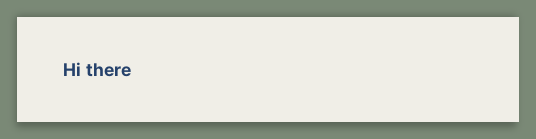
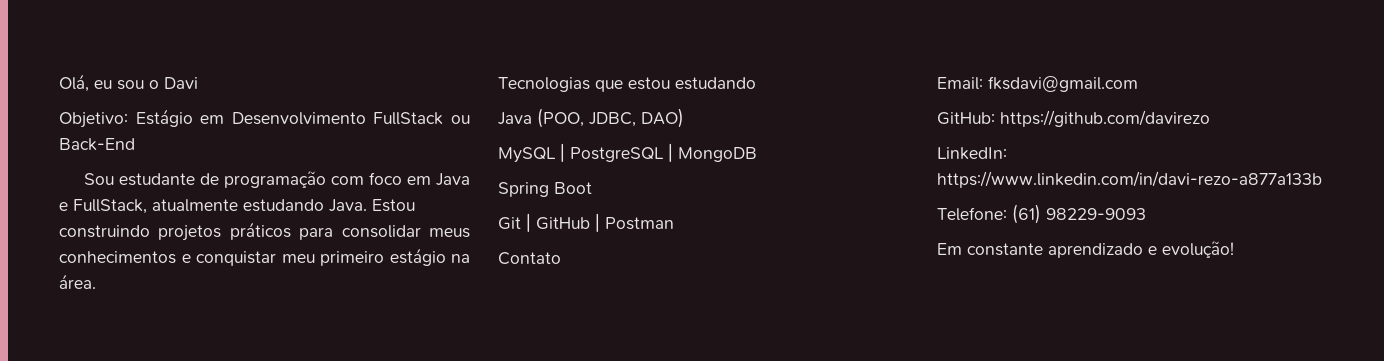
[63,62,131,77] Hi there -> [59,74,198,92] [59,109,470,128] [59,138,135,151] [83,171,470,188] [59,199,415,214] [59,222,470,241] [59,248,470,266] [59,274,96,289] [498,77,756,92] [498,108,684,128] [498,143,757,163] [498,182,592,197] [498,213,674,232] [498,252,561,265] [937,76,1138,92] [937,110,1210,127] [937,147,1007,160] [937,171,1322,188] [937,204,1146,224] [937,241,1234,258] Olá, eu sou o Davi // Objetivo: Estágio em Desenvolvimento FullStack ou Back-End // Sou estudante de programação com foco em Java e FullStack, atualmente estudando Java. Estou construindo projetos práticos para consolidar meus conhecimentos e conquistar meu primeiro estágio na área. // Tecnologias que estou estudando // Java (POO, JDBC, DAO) // MySQL | PostgreSQL | MongoDB // Spring Boot // Git | GitHub | Postman // Contato // Email: fksdavi@gmail.com // GitHub: https://github.com/davirezo // LinkedIn: https://www.linkedin.com/in/davi-rezo-a877a133b // Telefone: (61) 98229-9093 // Em constante aprendizado e evolução!

